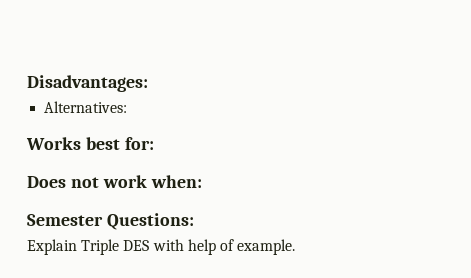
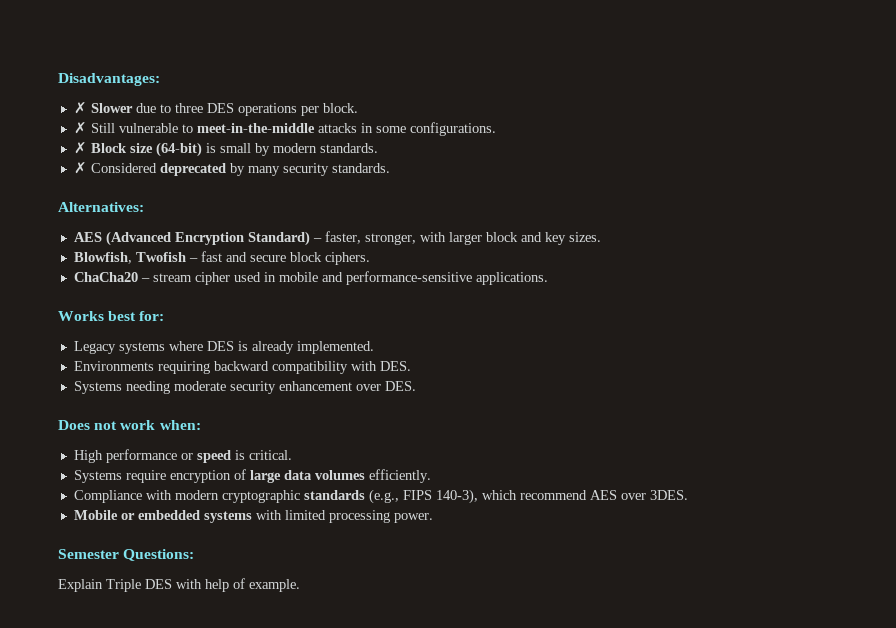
[44,101,128,113] [26,137,154,150] [27,175,202,188] Alternatives: // Works best for: // Does not work when: -> [73,102,358,116] [73,122,496,136] [73,142,378,157] [73,162,390,176] [58,202,144,212] [73,231,601,246] [73,251,370,265] [73,271,548,285] [58,311,165,321] [73,341,374,354] [73,361,411,374] [73,381,416,394] [58,420,201,430] [73,449,292,463] [73,469,431,483] [73,489,688,504] [73,510,433,523] ✗ Slower due to three DES operations per block. // ✗ Still vulnerable to meet-in-the-middle attacks in some configurations. // ✗ Block size (64-bit) is small by modern standards. // ✗ Considered deprecated by many security standards. // Alternatives: // AES (Advanced Encryption Standard) – faster, stronger, with larger block and key sizes. // Blowfish, Twofish – fast and secure block ciphers. // ChaCha20 – stream cipher used in mobile and performance-sensitive applications. // Works best for: // Legacy systems where DES is already implemented. // Environments requiring backward compatibility with DES. // Systems needing moderate security enhancement over DES. // Does not work when: // High performance or speed is critical. // Systems require encryption of large data volumes efficiently. // Compliance with modern cryptographic standards (e.g., FIPS 140-3), which recommend AES over 3DES. // Mobile or embedded systems with limited processing power.

